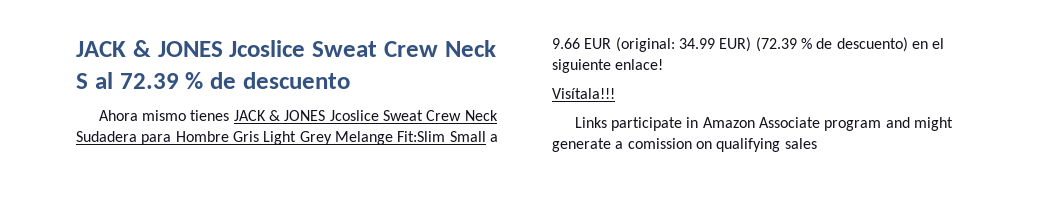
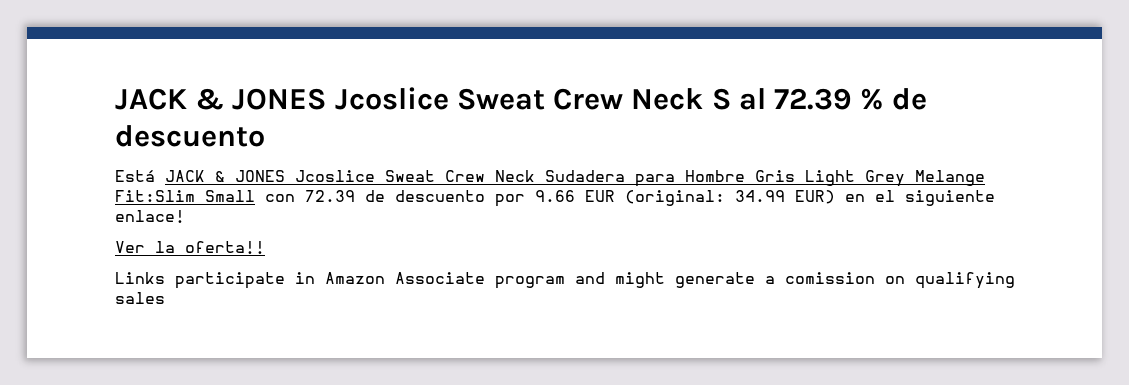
[98,110,230,121] Ahora mismo tienes -> [115,170,155,182] Está
[489,134,498,142] a -> [265,190,525,207] con 72.39 de descuento por
[755,37,908,52] (72.39 % de descuento) -> (835, 197) none
[552,88,615,99] Visítala!!! -> [115,241,265,254] Ver la oferta!!

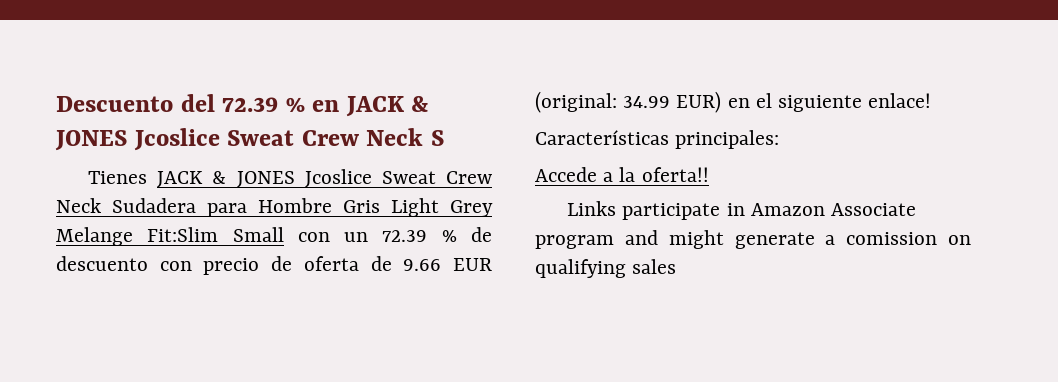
(115, 99) none -> [56,94,340,112] Descuento del 72.39 % en
[738,88,927,110] [115,125,265,147] [115,170,155,182] al 72.39 % de descuento // Está -> [88,171,148,184] // Tienes
[305,190,525,207] 72.39 de descuento por -> [344,227,492,242] [56,256,392,275] un 72.39 % de descuento con precio de oferta de
[115,241,145,253] Ver -> [535,130,780,149] [535,167,614,182] Características principales: // Accede a

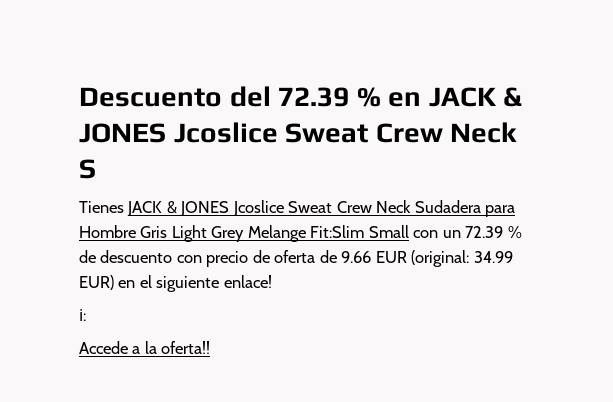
[535,130,780,149] Características principales: -> [79,309,86,321] ℹ:
[567,201,917,220] [535,230,971,249] [535,259,677,278] // Links participate in Amazon Associate program and might generate a comission on qualifying sales -> (211, 347) none

